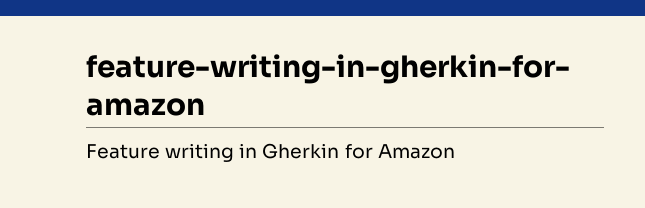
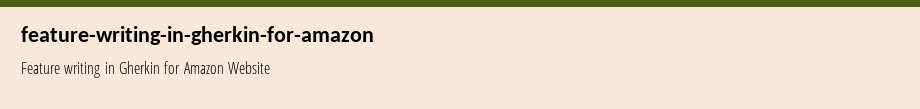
(455, 151) none -> [227,61,270,74] Website

